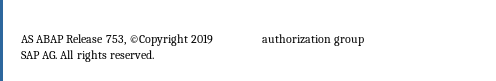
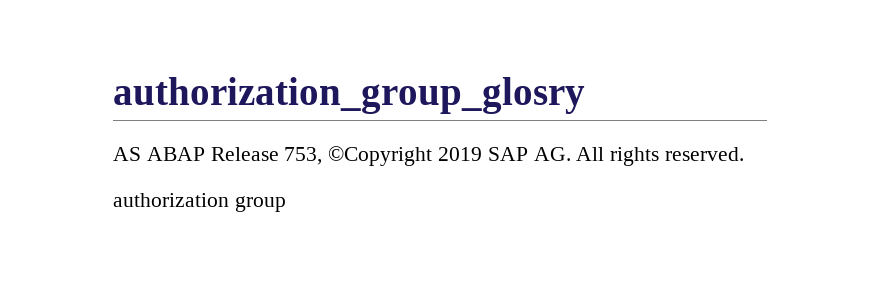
(21, 39) none -> [113,77,585,114] authorization_group_glosry //

